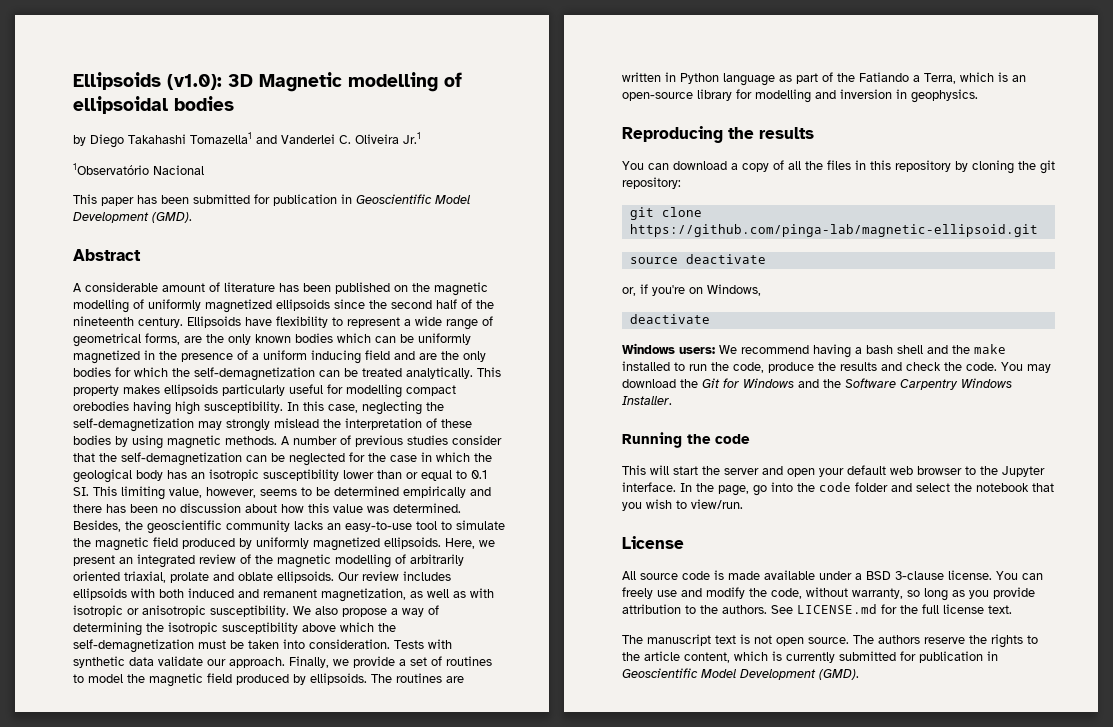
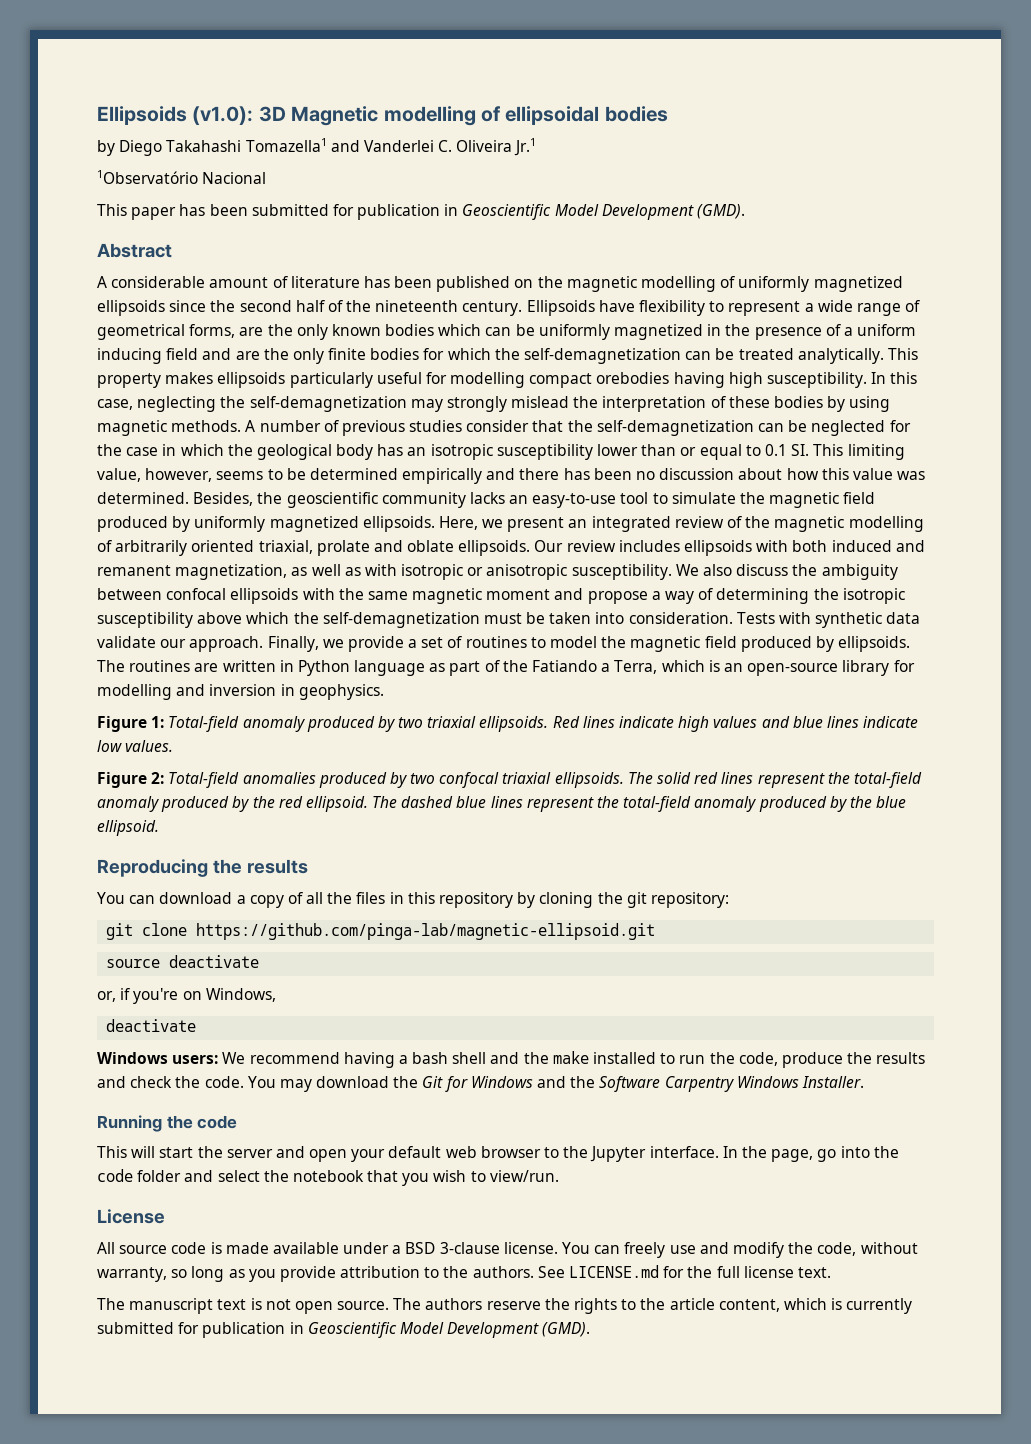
(486, 356) none -> [328,348,367,360] finite
(338, 610) none -> [736,564,898,580] [97,588,584,604] discuss the ambiguity between confocal ellipsoids with the same magnetic moment and
(978, 96) none -> [97,716,919,732] [97,740,174,752] [97,772,922,788] [97,796,907,812] [97,820,159,836] // Figure 1: Total-field anomaly produced by two triaxial ellipsoids. Red lines indicate high values and blue lines indicate low values. // Figure 2: Total-field anomalies produced by two confocal triaxial ellipsoids. The solid red lines represent the total-field anomaly produced by the red ellipsoid. The dashed blue lines represent the total-field anomaly produced by the blue ellipsoid.

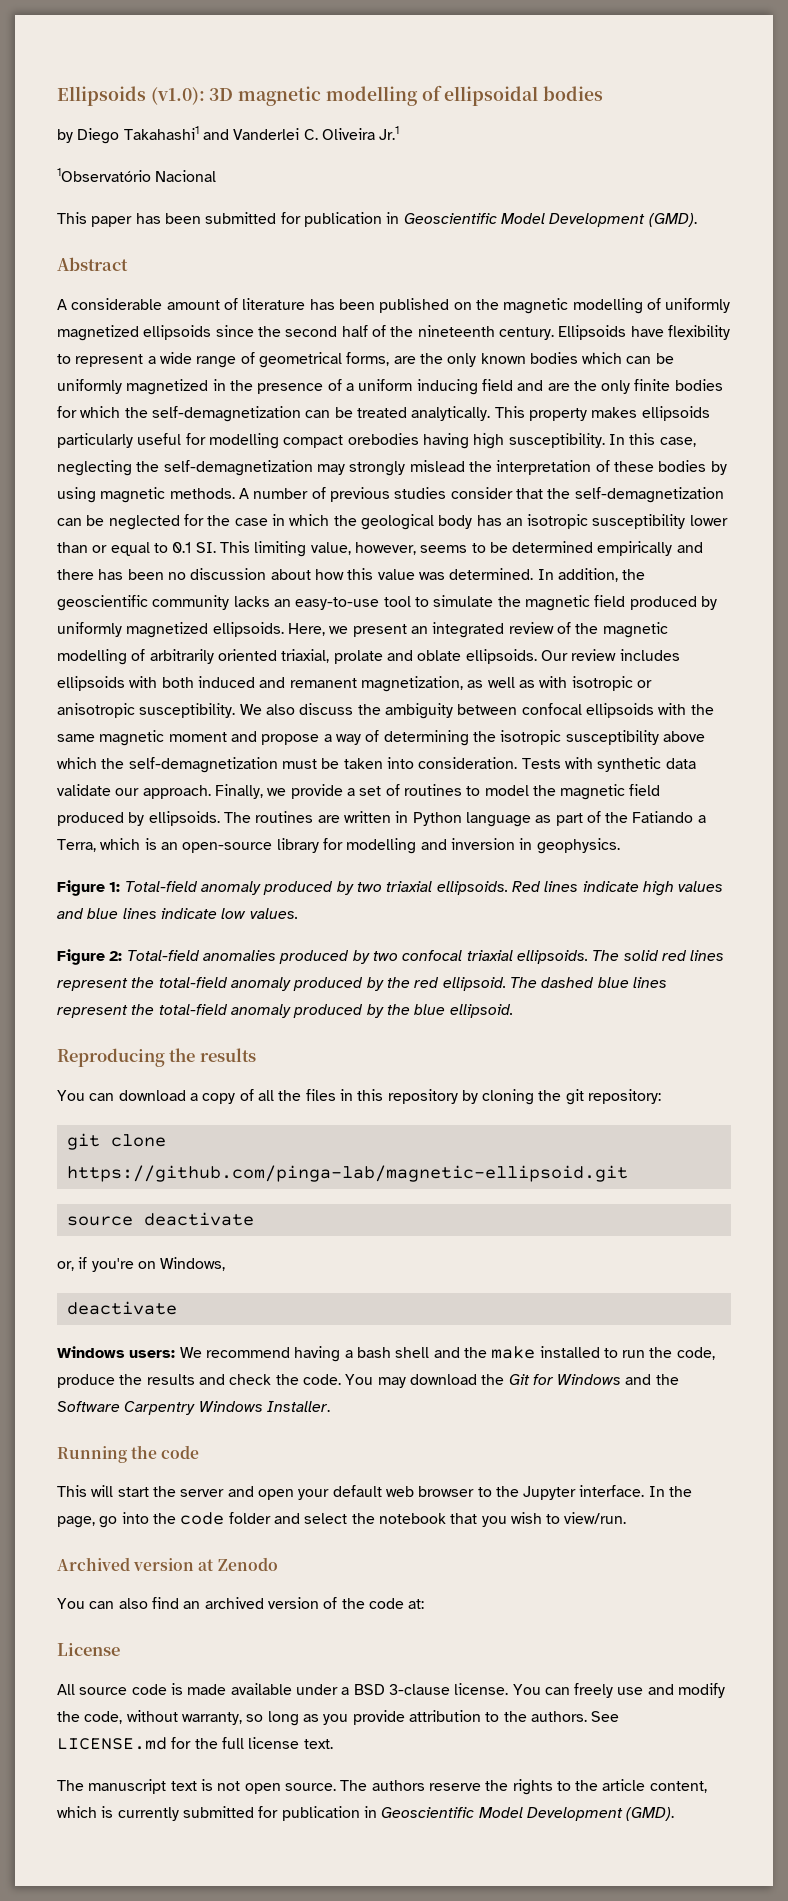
[291,106,379,126] Magnetic -> [238,86,322,106] magnetic
[166,138,327,152] Takahashi Tomazella1 -> [123,126,199,140] Takahashi1
[193,492,254,506] Besides, -> [537,568,618,582] In addition,
(559, 1176) none -> [57,1557,278,1571] [57,1597,425,1609] // Archived version at Zenodo // You can also find an archived version of the code at:

